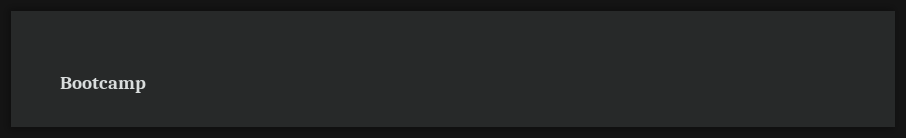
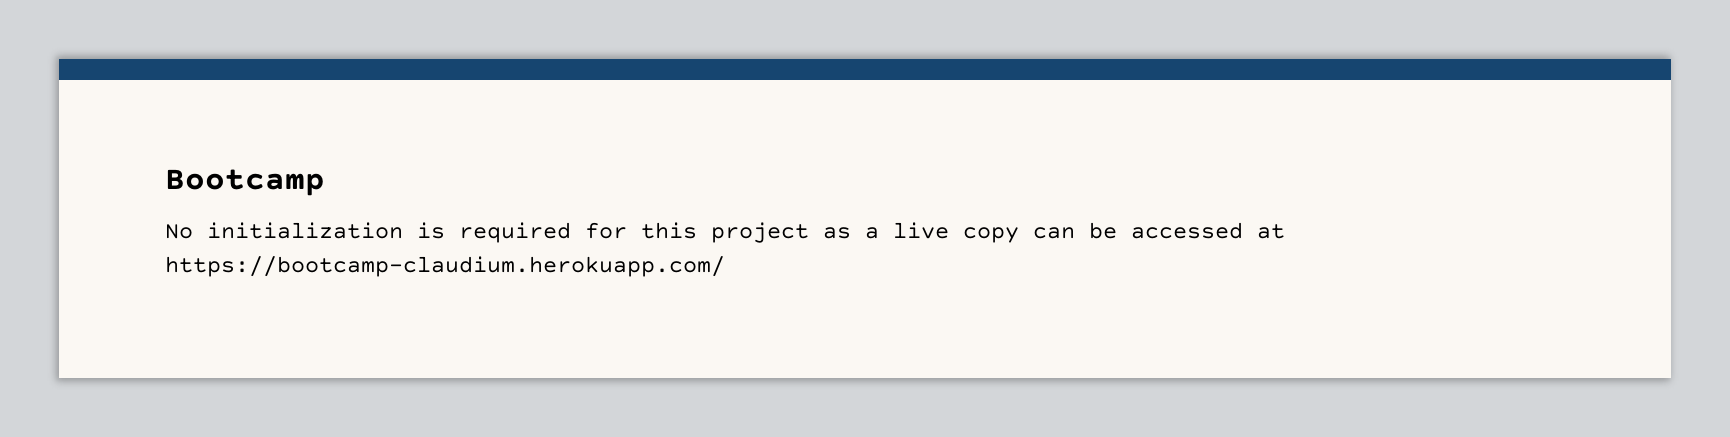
(146, 85) none -> [165,222,1285,243] [165,256,725,277] // No initialization is required for this project as a live copy can be accessed at https://bootcamp-claudium.herokuapp.com/

